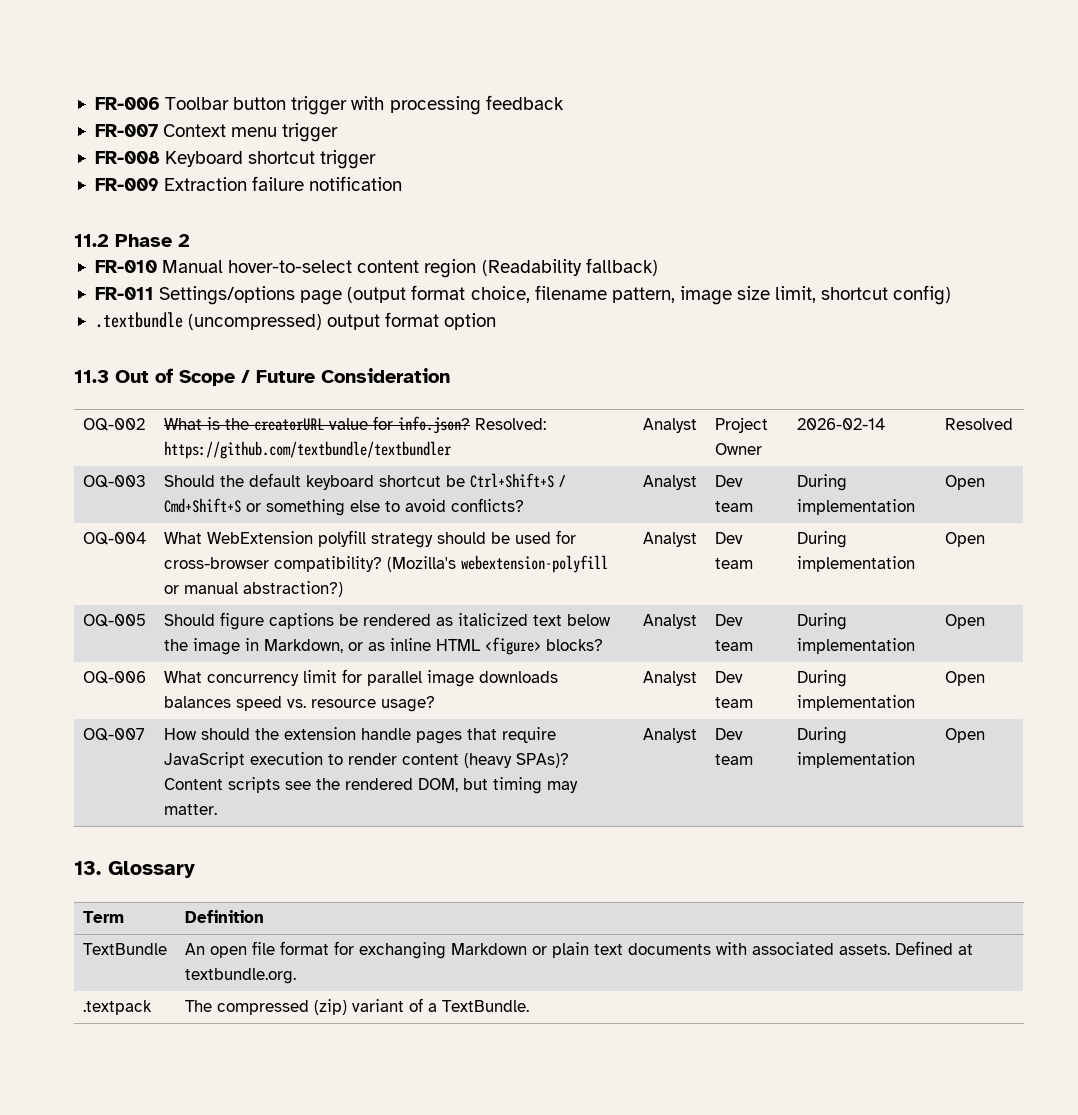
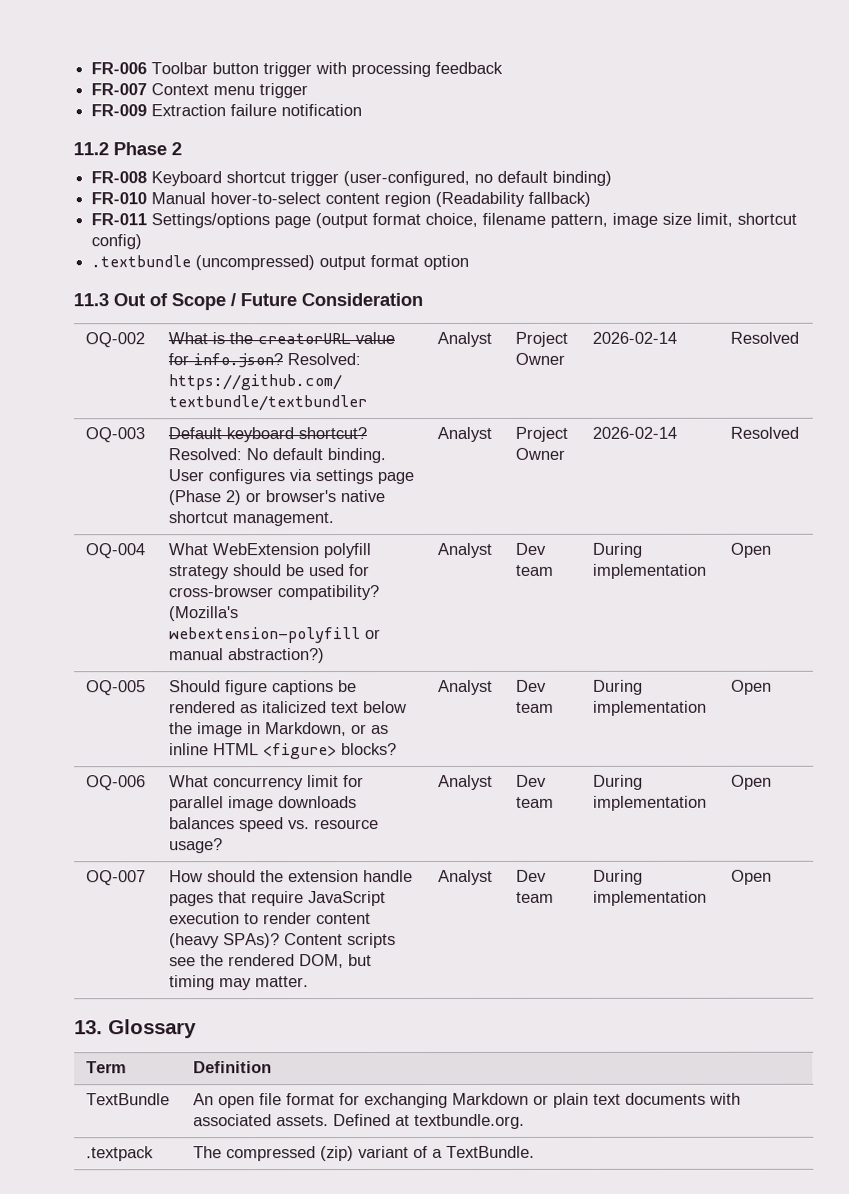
[94,150,377,169] // FR-008 Keyboard shortcut trigger -> (309, 91) none
(190, 240) none -> [91,170,613,187] // FR-008 Keyboard shortcut trigger (user-configured, no default binding)
[163,473,566,490] [163,498,524,516] [642,475,697,490] [714,475,743,487] [714,501,753,512] [796,474,847,491] [796,499,915,515] [944,475,985,490] Should the default keyboard shortcut be Ctrl+Shift+S / Cmd+Shift+S or something else to avoid conflicts? | Analyst | Dev team | During implementation | Open -> [167,427,367,443] [167,448,386,464] [167,469,414,485] [167,490,385,506] [167,511,334,527] [436,426,492,442] [514,426,568,442] [514,447,565,460] [591,426,677,439] [729,426,799,439] Default keyboard shortcut? Resolved: No default binding. User configures via settings page (Phase 2) or browser's native shortcut management. | Analyst | Project Owner | 2026-02-14 | Resolved

